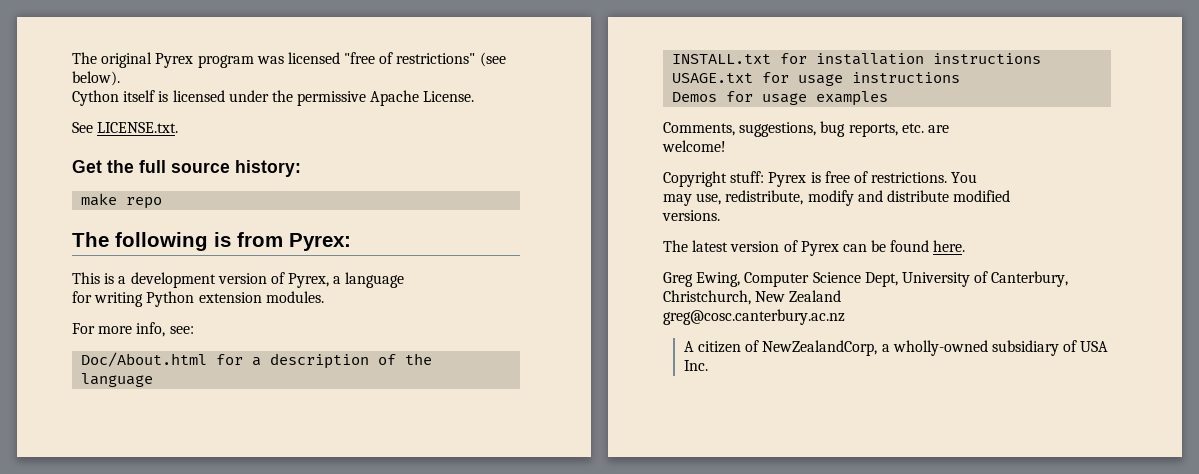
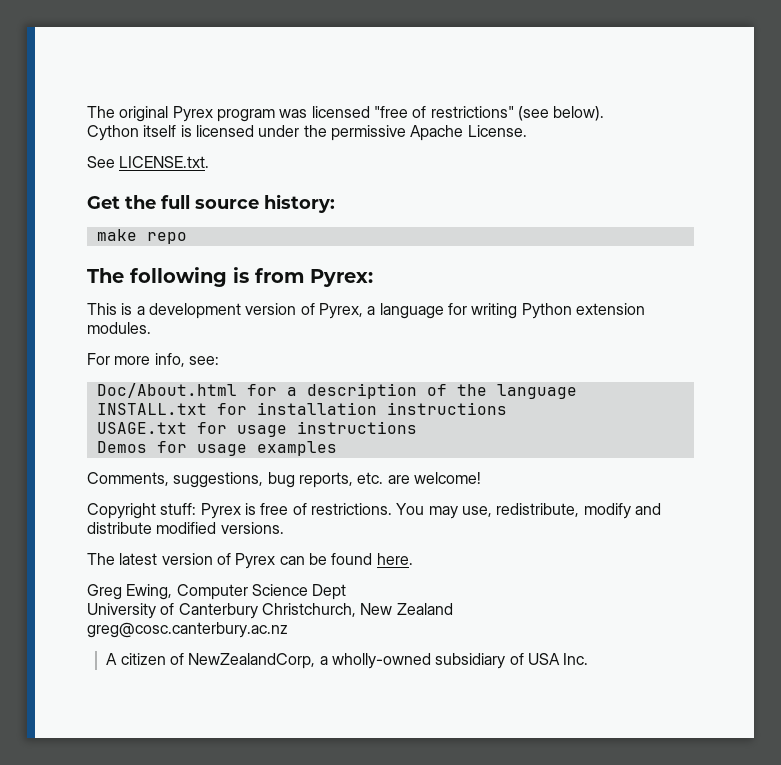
(405, 280) // -> (444, 311) none
(949, 129) // -> (410, 479) none
(978, 177) // -> (425, 509) none
(1011, 196) // -> (217, 528) none
[864,272,898,287] Dept, -> [312,584,347,600] Dept //
[991,271,1069,287] Canterbury, -> [178,603,258,619] Canterbury

